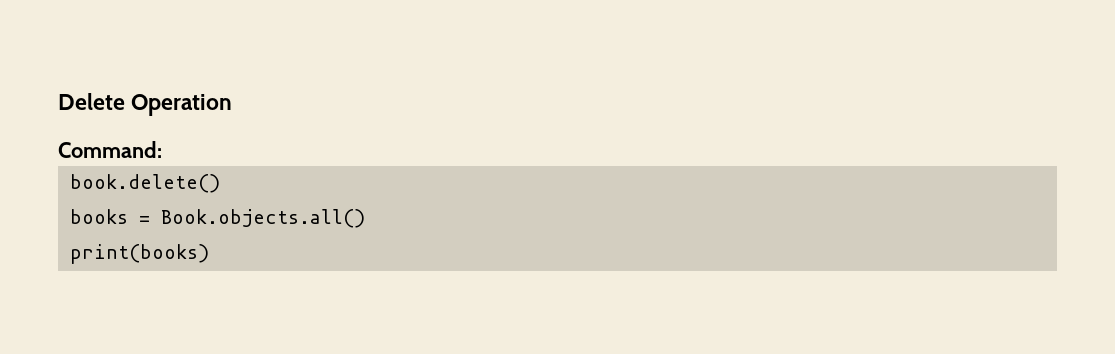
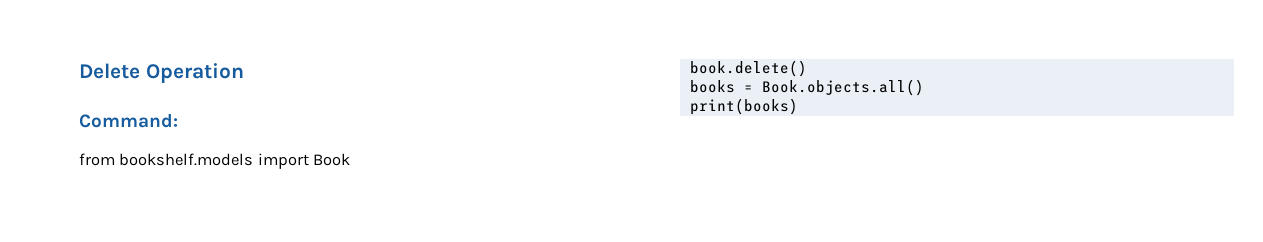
(162, 149) none -> [79,153,351,169] // from bookshelf.models import Book

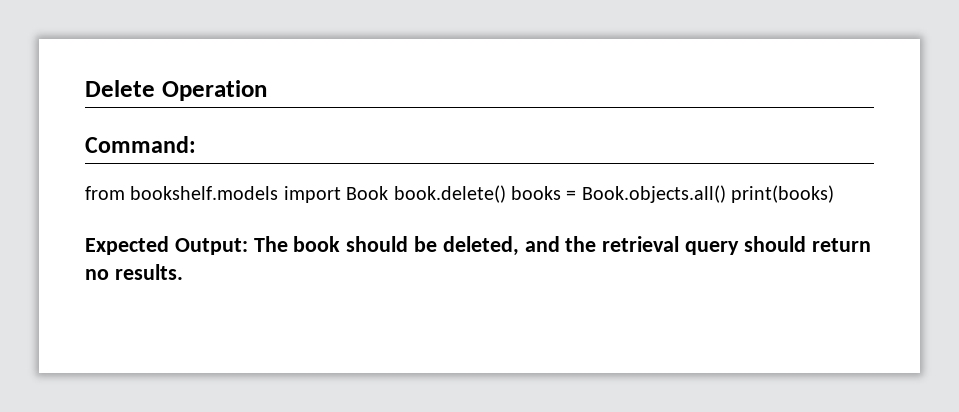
(351, 159) // -> (389, 193) none
(807, 68) // -> (506, 194) none
[689,98,798,115] // print(books) -> [731,185,835,203] [85,236,871,256] [85,264,183,280] print(books) // Expected Output: The book should be deleted, and the retrieval query should return no results.

